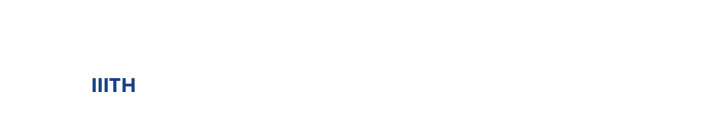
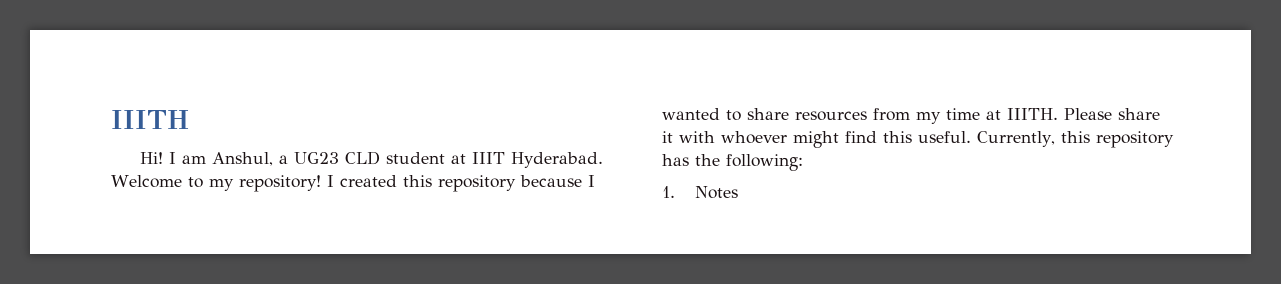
(136, 85) none -> [139,151,603,168] [111,175,595,192] [662,108,1160,124] [662,131,1174,148] [662,154,803,171] [662,186,738,199] // Hi! I am Anshul, a UG23 CLD student at IIIT Hyderabad. Welcome to my repository! I created this repository because I wanted to share resources from my time at IIITH. Please share it with whoever might find this useful. Currently, this repository has the following: // 1. Notes

